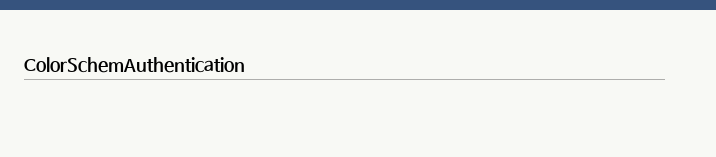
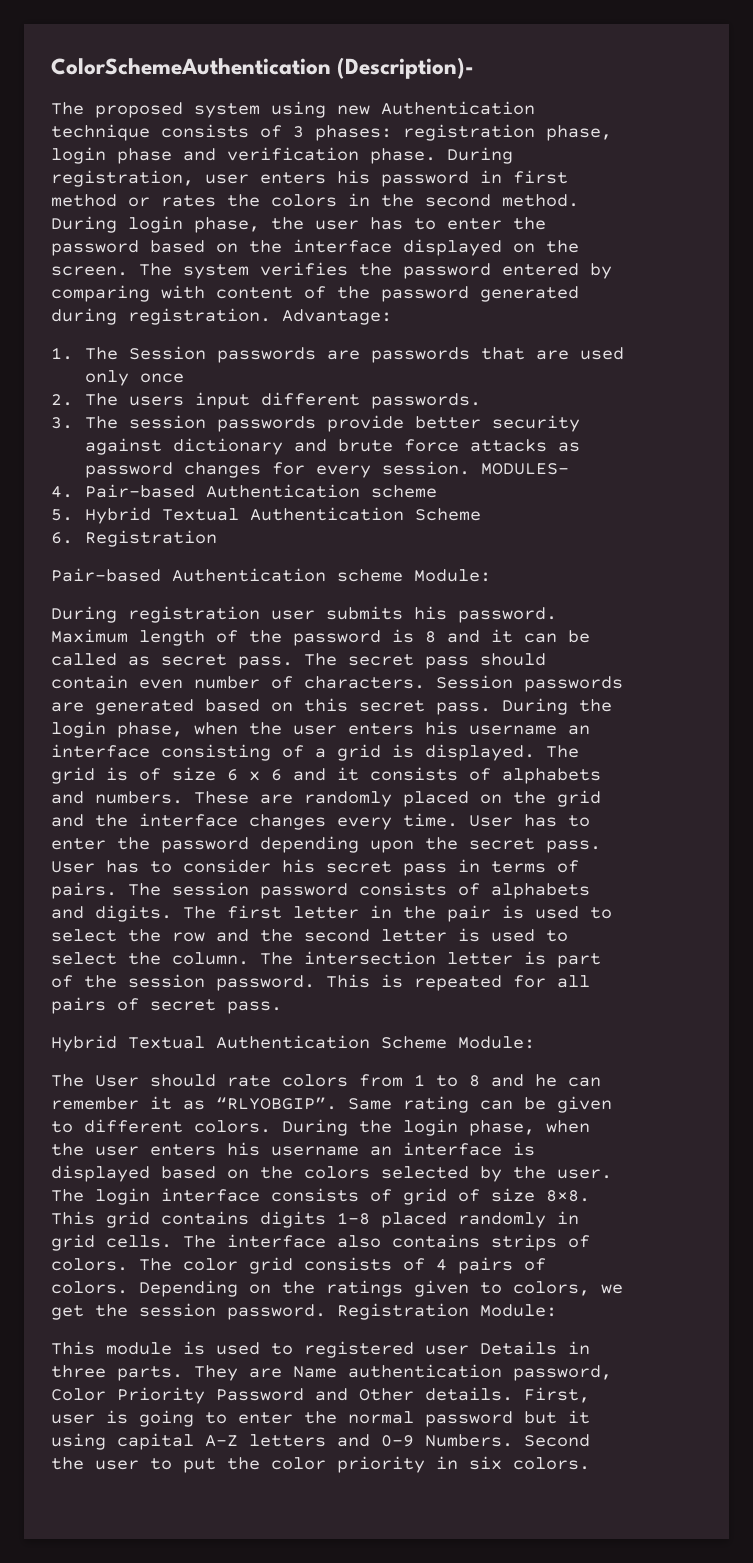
[24,57,245,73] ColorSchemAuthentication -> [51,57,475,79] [51,101,535,118] [51,124,612,141] [51,147,513,164] [51,170,568,187] [51,193,579,207] [51,216,546,233] [51,239,579,256] [51,262,612,279] [51,285,579,302] [51,308,392,325] [51,346,624,363] [84,370,184,386] [51,392,481,409] [51,415,580,432] [84,438,580,455] [84,461,569,478] [51,484,437,498] [51,507,481,524] [51,530,217,547] [51,568,491,582] [51,606,557,623] [51,629,590,646] [51,653,546,669] [51,675,623,692] [51,698,612,715] [51,721,590,738] [51,744,579,761] [51,767,601,784] [51,790,601,807] [51,813,590,830] [51,836,601,853] [51,859,579,876] [51,882,590,899] [51,905,612,922] [51,928,568,942] [51,951,601,968] [51,974,590,991] [51,997,282,1014] [51,1035,535,1052] [51,1074,601,1087] [51,1096,612,1113] [51,1119,590,1136] [51,1142,535,1156] [51,1165,612,1182] [51,1188,590,1205] [51,1211,579,1228] [51,1234,590,1251] [51,1257,546,1274] [51,1280,623,1297] [51,1303,557,1320] [51,1341,590,1358] [51,1364,612,1381] [51,1387,590,1404] [51,1410,590,1427] [51,1433,590,1450] [51,1456,590,1473] ColorSchemeAuthentication (Description)- // The proposed system using new Authentication technique consists of 3 phases: registration phase, login phase and verification phase. During registration, user enters his password in first method or rates the colors in the second method. During login phase, the user has to enter the password based on the interface displayed on the screen. The system verifies the password entered by comparing with content of the password generated during registration. Advantage: // 1. The Session passwords are passwords that are used only once // 2. The users input different passwords. // 3. The session passwords provide better security against dictionary and brute force attacks as password changes for every session. MODULES- // 4. Pair-based Authentication scheme // 5. Hybrid Textual Authentication Scheme // 6. Registration // Pair-based Authentication scheme Module: // During registration user submits his password. Maximum length of the password is 8 and it can be called as secret pass. The secret pass should contain even number of characters. Session passwords are generated based on this secret pass. During the login phase, when the user enters his username an interface consisting of a grid is displayed. The grid is of size 6 x 6 and it consists of alphabets and numbers. These are randomly placed on the grid and the interface changes every time. User has to enter the password depending upon the secret pass. User has to consider his secret pass in terms of pairs. The session password consists of alphabets and digits. The first letter in the pair is used to select the row and the second letter is used to select the column. The intersection letter is part of the session password. This is repeated for all pairs of secret pass. // Hybrid Textual Authentication Scheme Module: // The User should rate colors from 1 to 8 and he can remember it as “RLYOBGIP”. Same rating can be given to different colors. During the login phase, when the user enters his username an interface is displayed based on the colors selected by the user. The login interface consists of grid of size 8×8. This grid contains digits 1-8 placed randomly in grid cells. The interface also contains strips of colors. The color grid consists of 4 pairs of colors. Depending on the ratings given to colors, we get the session password. Registration Module: // This module is used to registered user Details in three parts. They are Name authentication password, Color Priority Password and Other details. First, user is going to enter the normal password but it using capital A-Z letters and 0-9 Numbers. Second the user to put the color priority in six colors.

